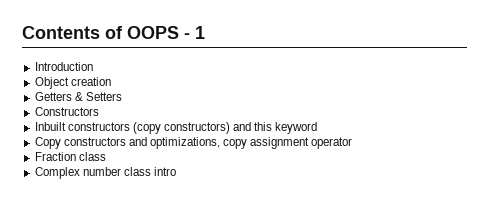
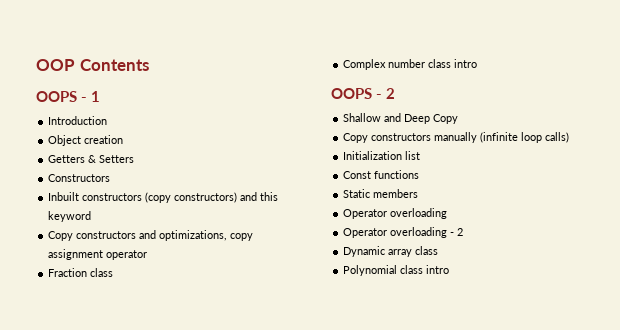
(22, 32) none -> [36,59,75,71] OOP
[105,26,123,39] of -> (149, 65) //
(176, 171) none -> [331,88,396,99] [343,113,459,124] [343,132,570,143] [343,151,421,160] [343,170,420,179] [343,189,419,198] [343,208,448,219] [343,227,464,238] [343,246,439,257] [343,265,450,276] // OOPS - 2 // Shallow and Deep Copy // Copy constructors manually (infinite loop calls) // Initialization list // Const functions // Static members // Operator overloading // Operator overloading - 2 // Dynamic array class // Polynomial class intro

